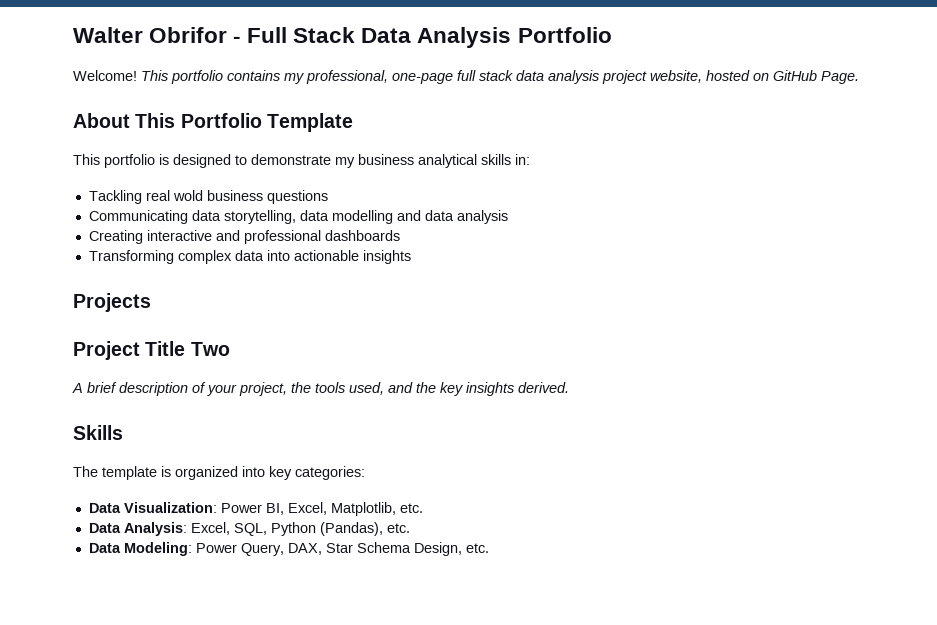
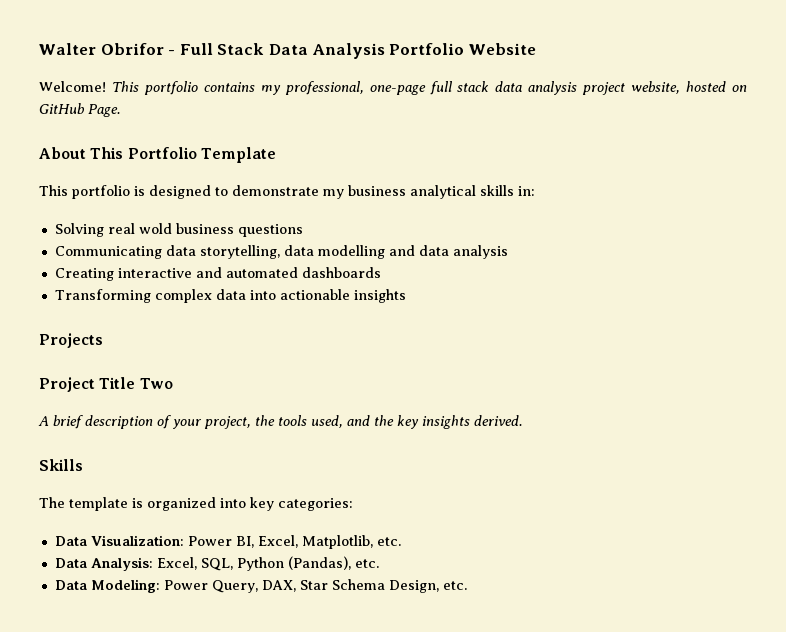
(612, 35) none -> [468,43,536,55] Website
[88,190,142,204] Tackling -> [54,223,104,237] Solving
[243,230,321,244] professional -> [225,267,298,278] automated

